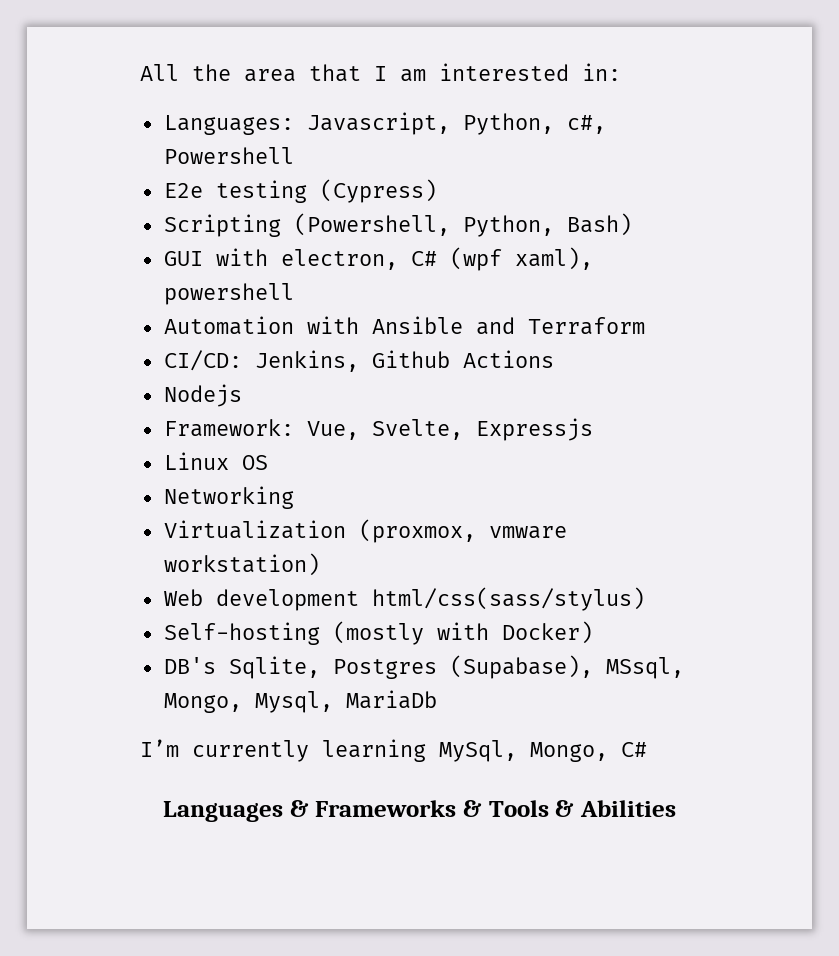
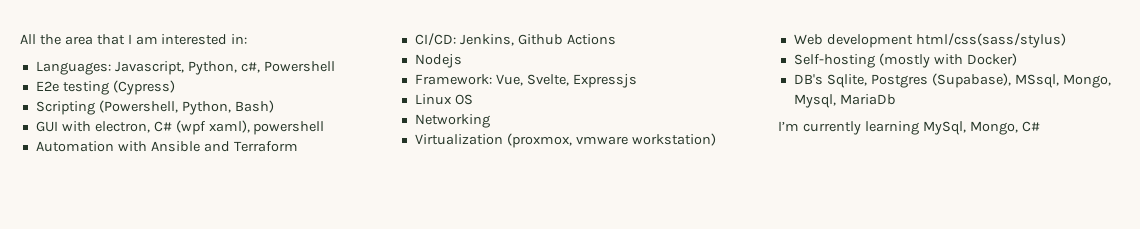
[163,800,676,822] // Languages & Frameworks & Tools & Abilities -> (1040, 126) none

